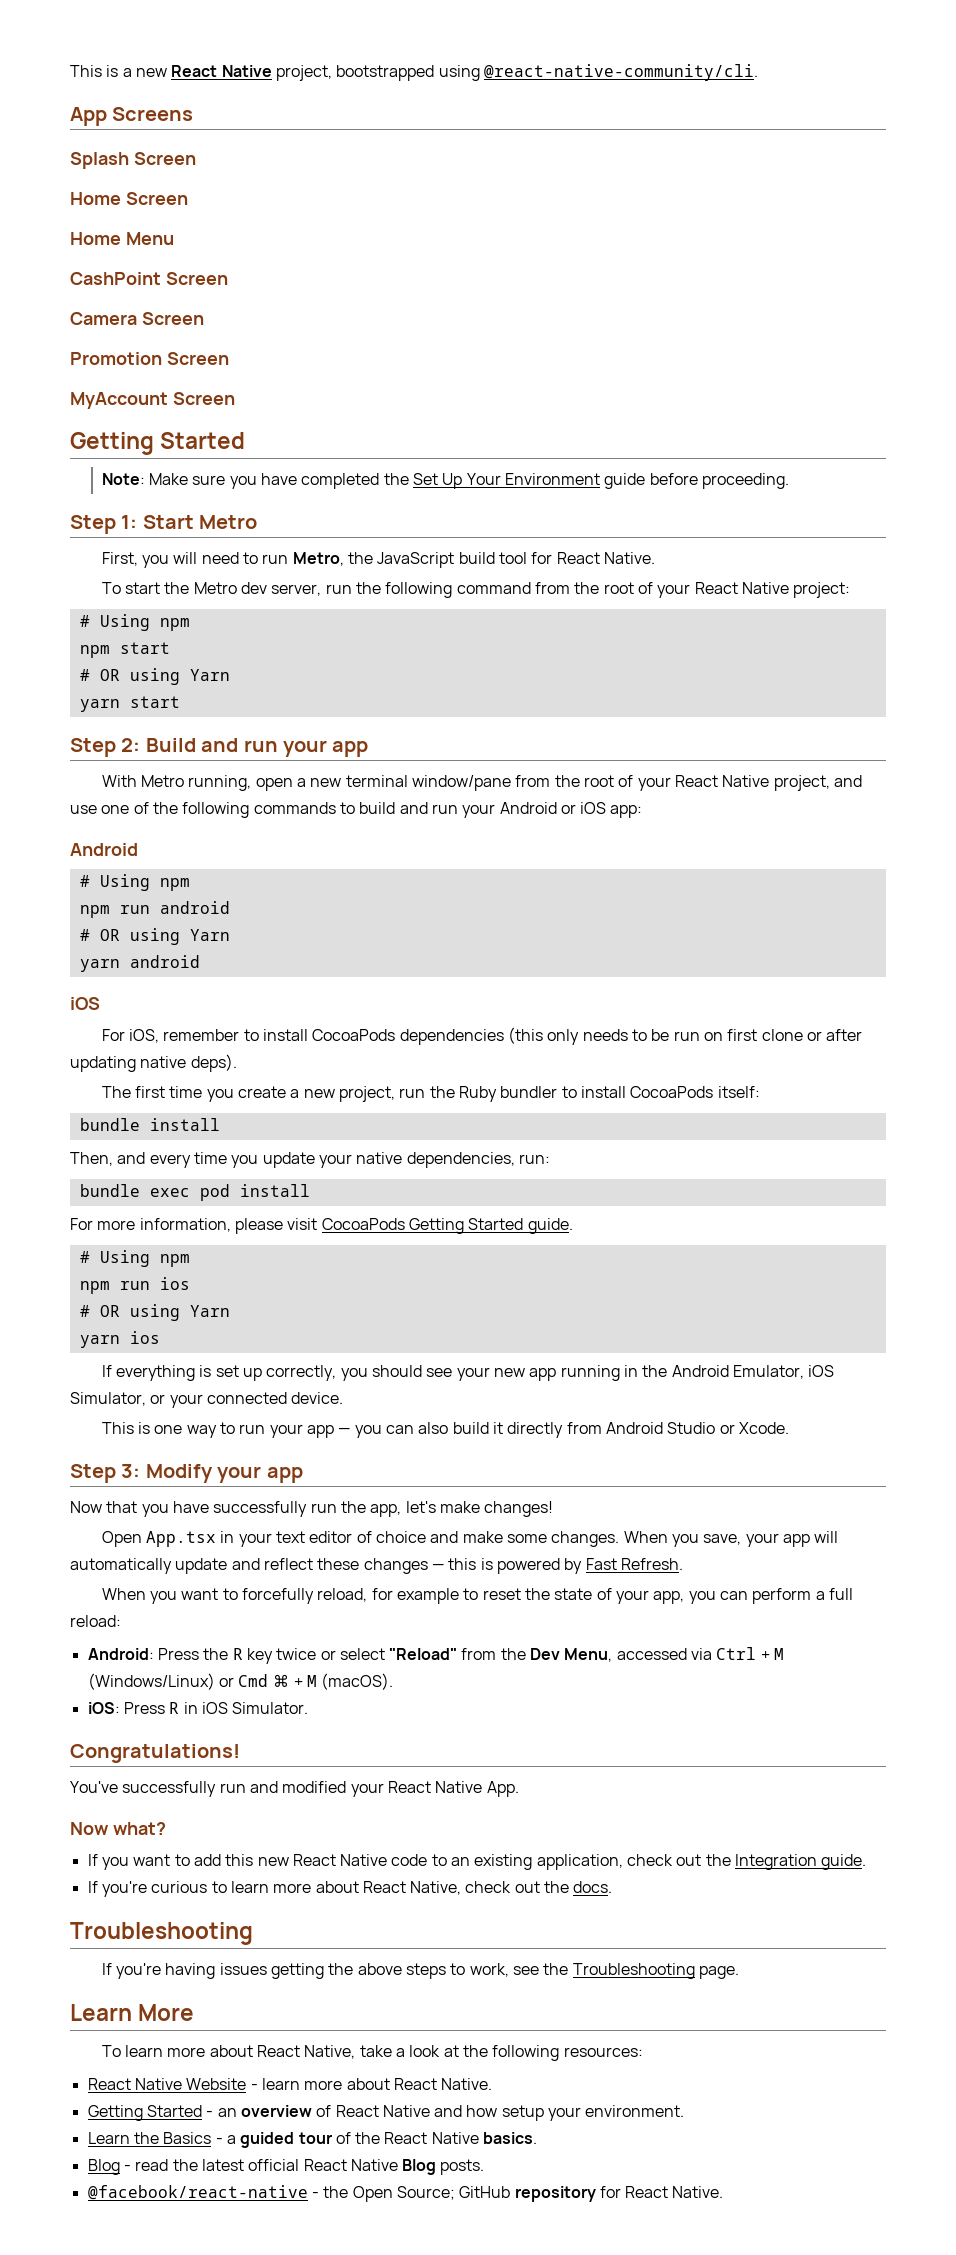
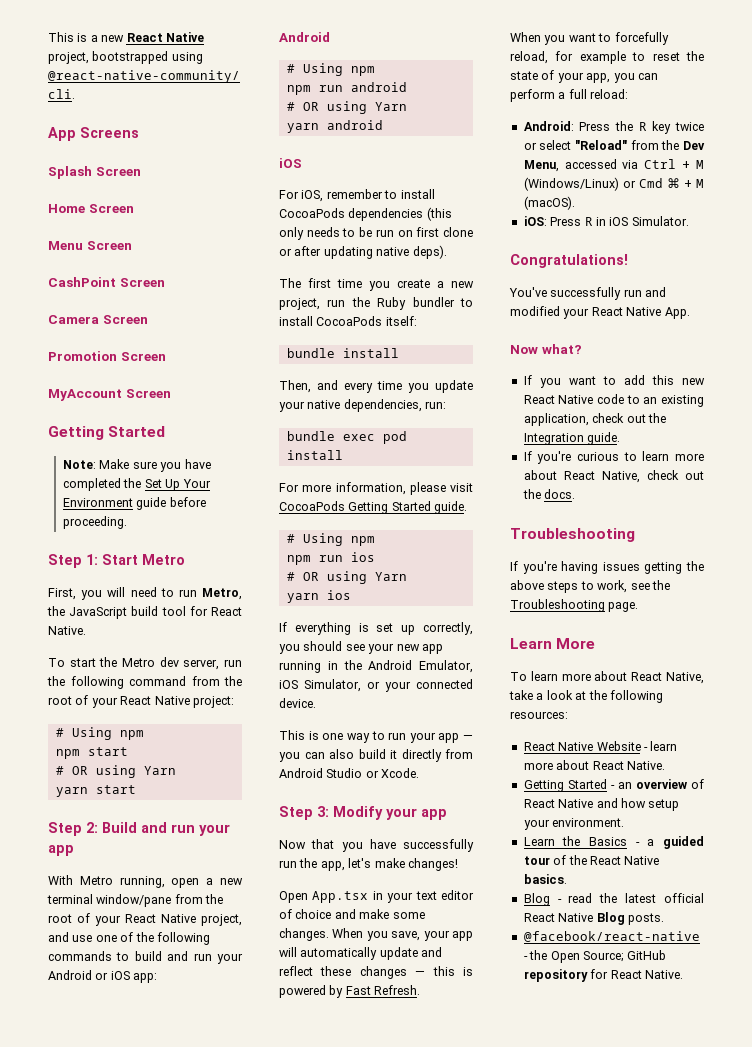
[70,232,121,245] Home -> (134, 208) none
(174, 238) none -> [86,241,132,250] Screen

